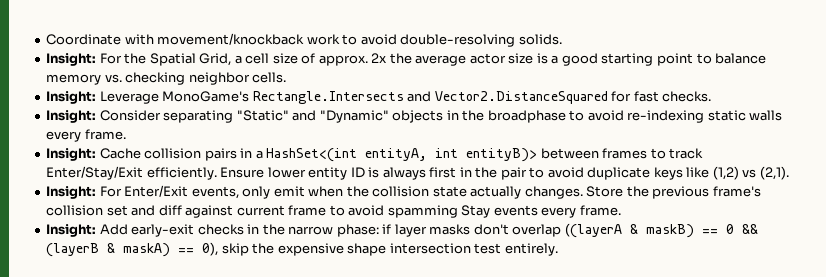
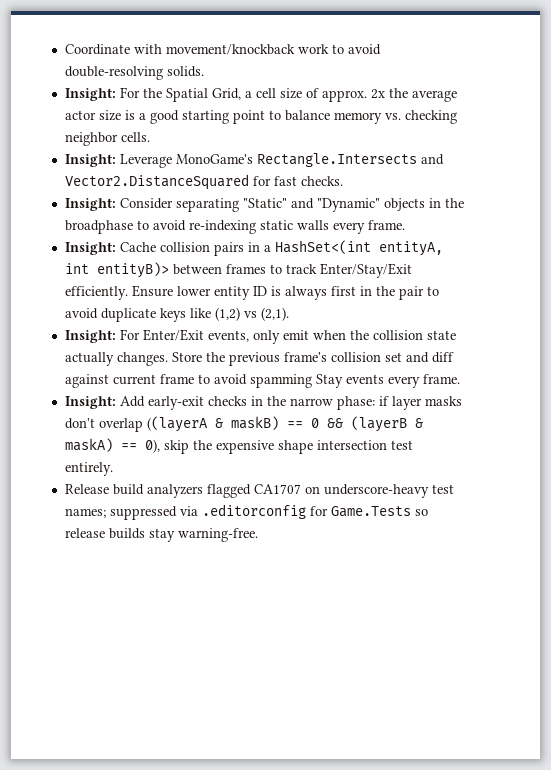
(558, 249) none -> [64,484,454,498] [64,504,428,520] [64,528,258,542] // Release build analyzers flagged CA1707 on underscore-heavy test names; suppressed via .editorconfig for Game.Tests so release builds stay warning-free.

